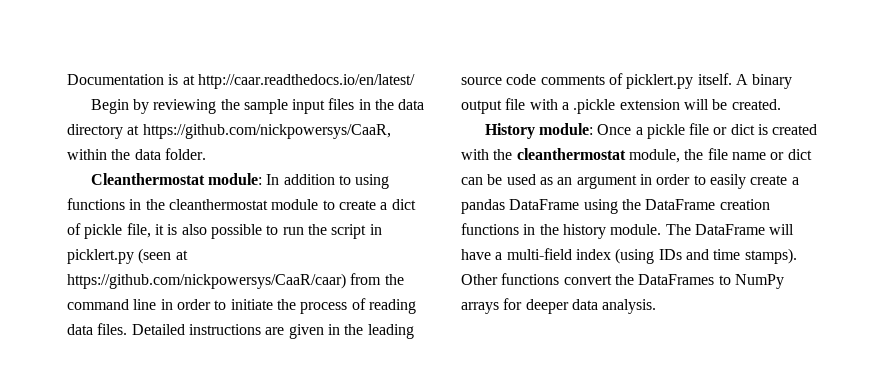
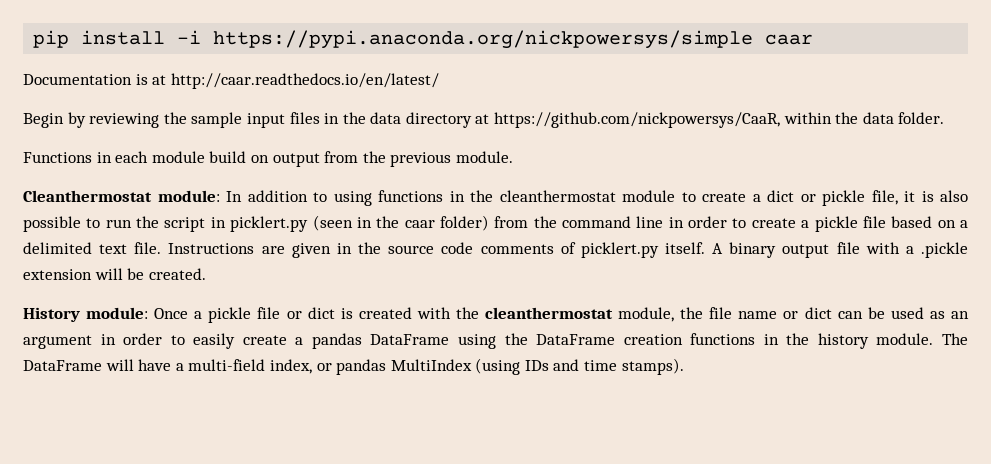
(67, 79) none -> [33,30,814,49] pip install -i https://pypi.anaconda.org/nickpowersys/simple caar //
(206, 154) none -> [23,151,513,167] // Functions in each module build on output from the previous module.
[67,223,81,235] of -> [800,194,816,202] or
[175,250,188,260] [67,273,346,289] at https://github.com/nickpowersys/CaaR/caar) -> [356,215,489,231] in the caar folder)
[230,298,416,314] [67,323,261,335] initiate the process of reading data files. Detailed instructions -> [751,216,969,232] [23,242,255,254] create a pickle file based on a delimited text file. Instructions
[367,324,414,339] leading -> (382, 248) none
[575,249,611,260] index -> [269,359,472,375] index, or pandas MultiIndex
[461,273,784,289] [461,298,657,314] Other functions convert the DataFrames to NumPy arrays for deeper data analysis. -> (684, 366) none

